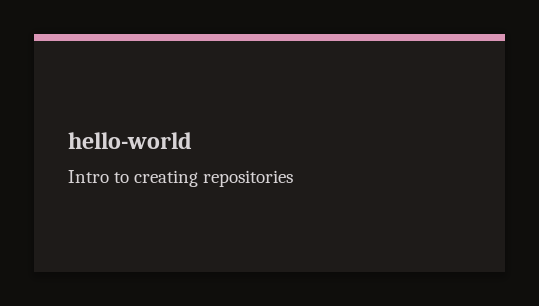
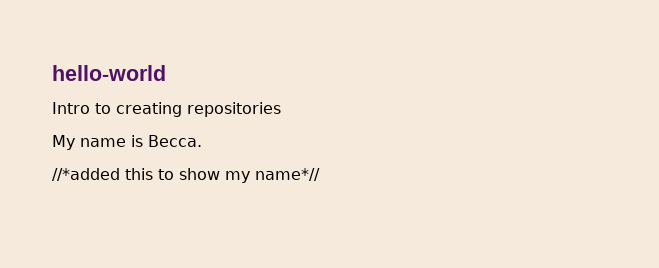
(294, 178) none -> [52,135,202,150] [52,168,320,183] // My name is Becca. // //*added this to show my name*//

